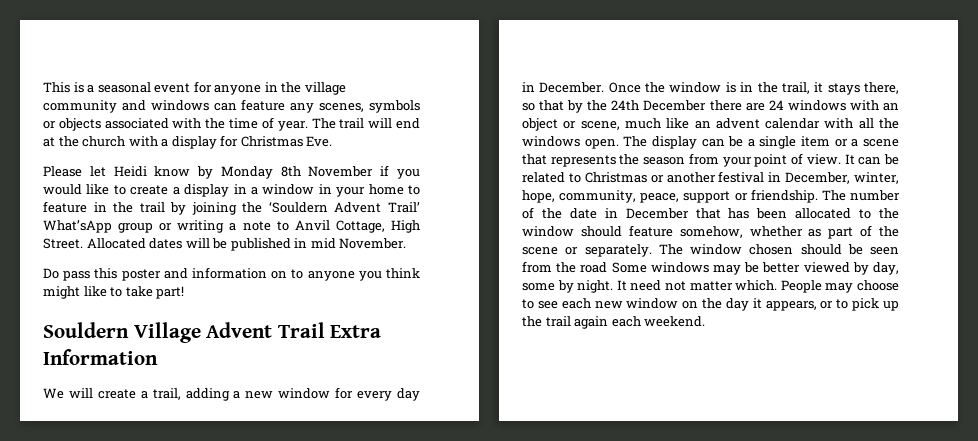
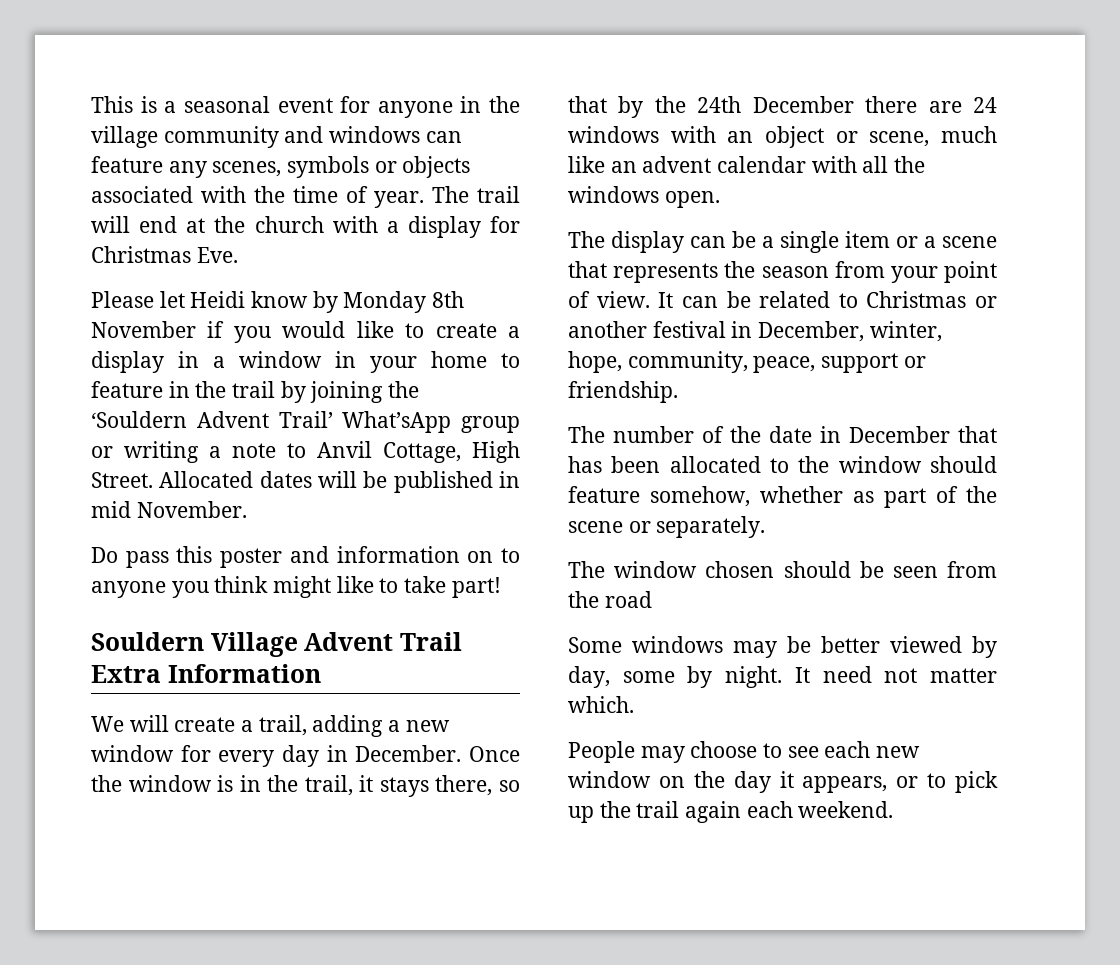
(619, 144) none -> (720, 199) //
(818, 196) none -> (678, 392) //
(652, 250) none -> (766, 527) //
(608, 267) none -> (652, 599) //
(778, 285) none -> (634, 704) //

